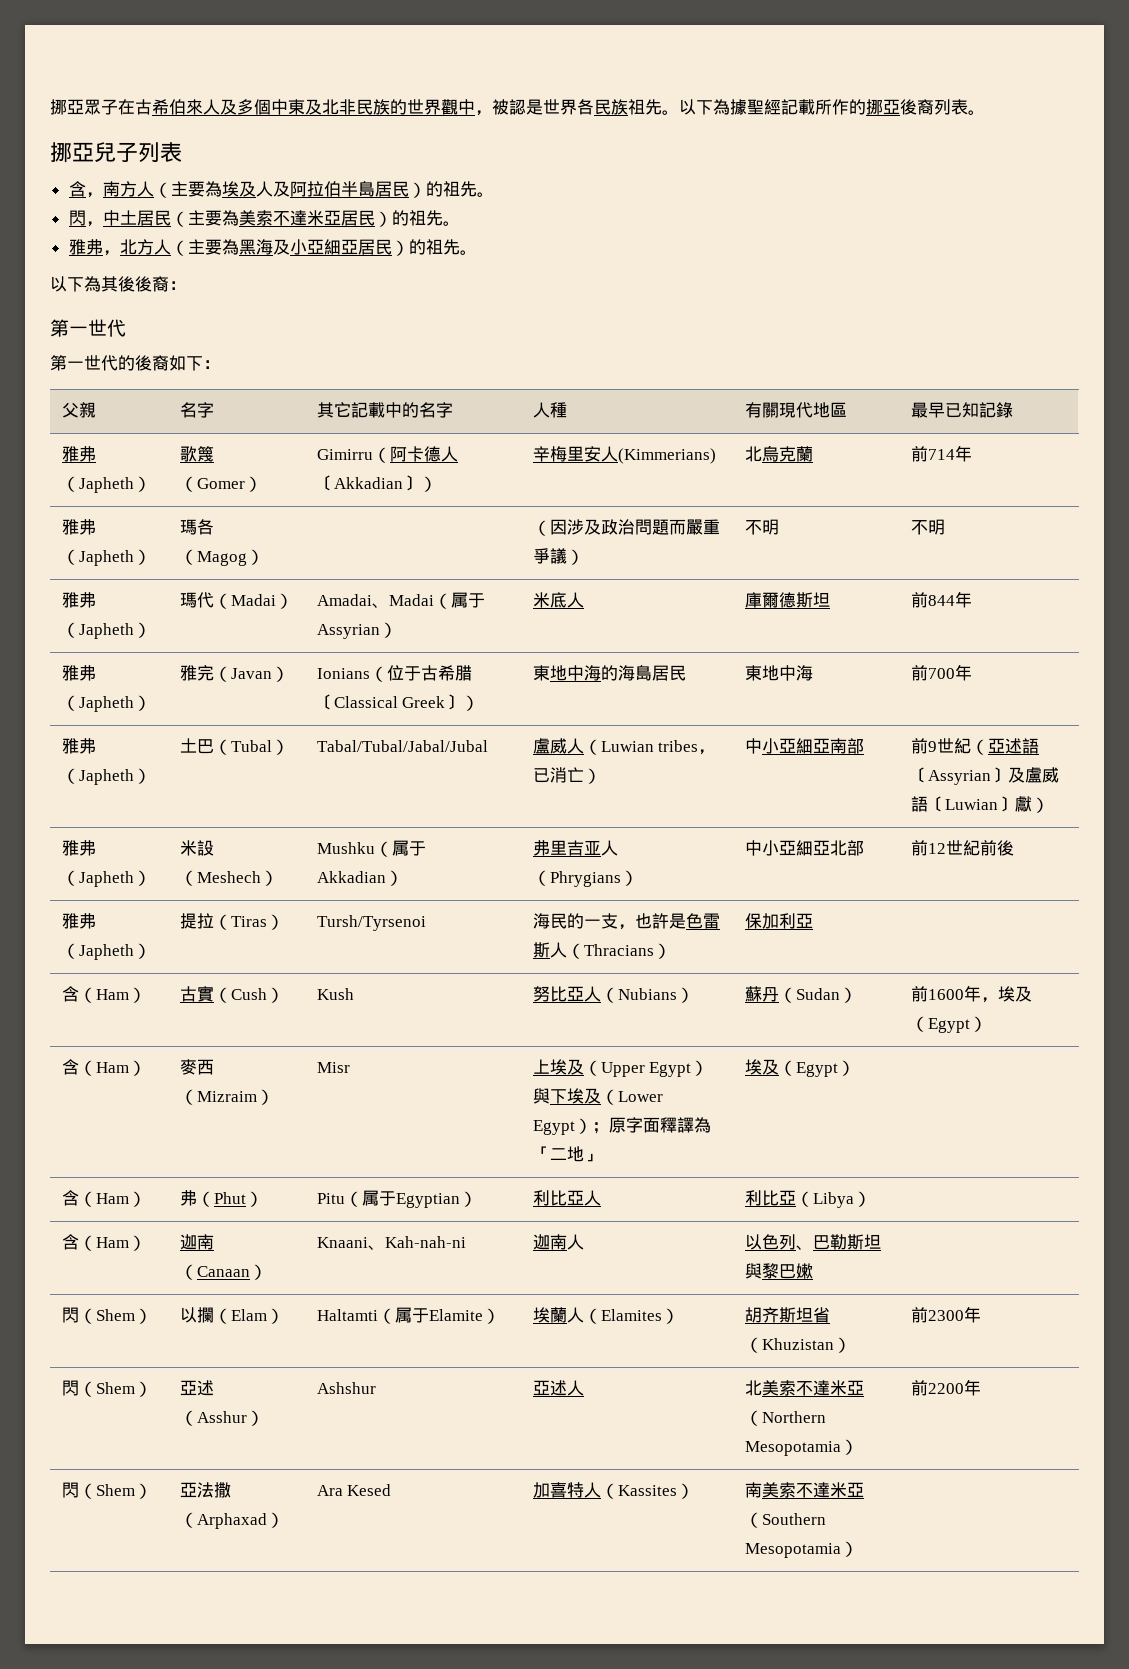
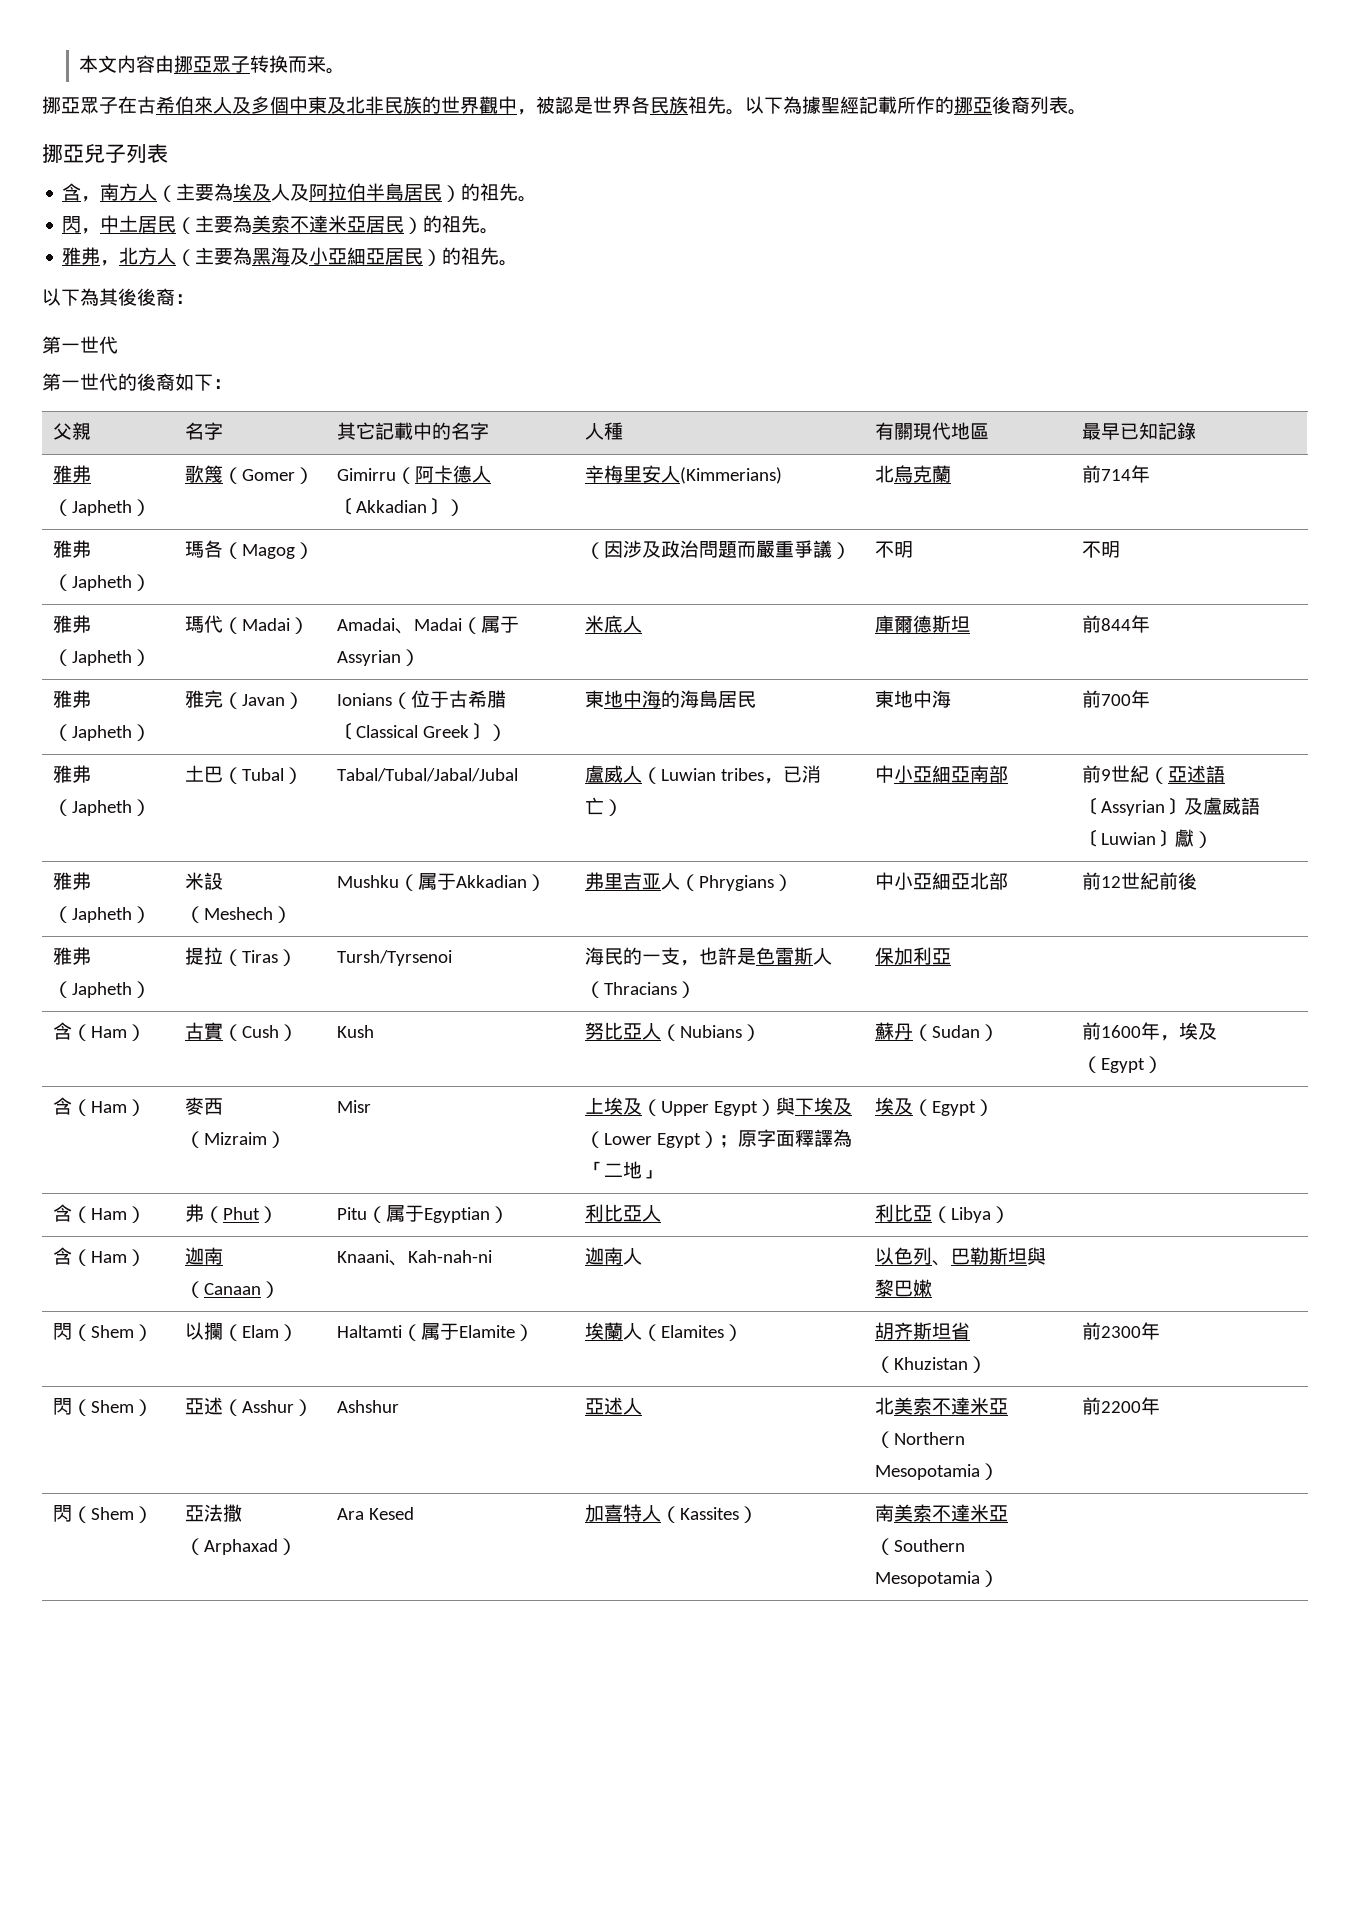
(50, 107) none -> [78,55,345,74] 本文内容由挪亞眾子转换而来。 //

